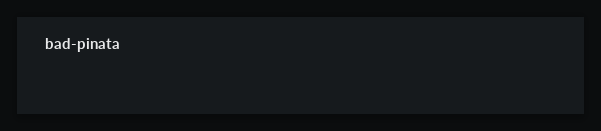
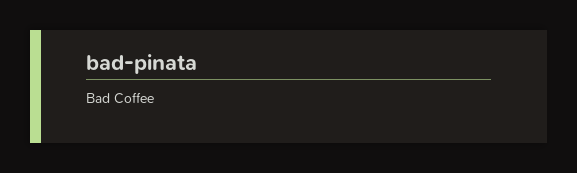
(120, 45) none -> [86,92,154,104] // Bad Coffee

